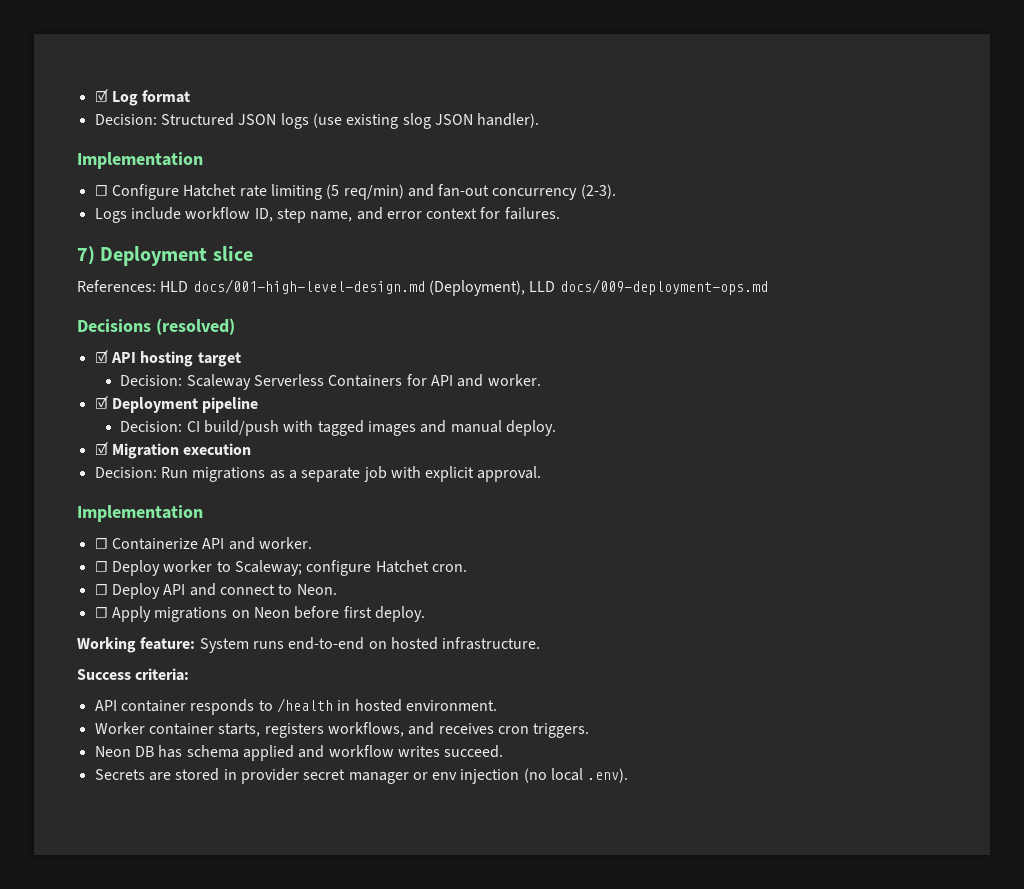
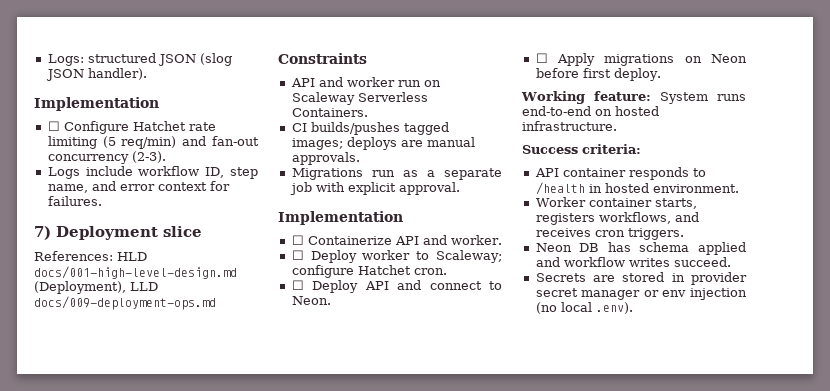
[94,89,191,106] [94,113,431,129] ☑ Log format // Decision: Structured JSON logs (use existing slog -> [47,53,232,66] Logs: structured JSON (slog
[77,318,235,335] [94,350,241,367] [120,374,541,390] [94,396,259,413] [120,420,557,436] [94,442,252,459] [94,467,266,482] Decisions (resolved) // ☑ API hosting target // Decision: Scaleway Serverless Containers for API and worker. // ☑ Deployment pipeline // Decision: CI build/push with tagged images and manual deploy. // ☑ Migration execution // Decision: Run migrations -> [278,53,367,64] [290,77,441,87] [291,92,428,105] [291,108,368,117] [291,122,449,135] [291,137,475,150] [291,152,360,165] [291,168,395,180] Constraints // API and worker run on Scaleway Serverless Containers. // CI builds/pushes tagged images; deploys are manual approvals. // Migrations run

